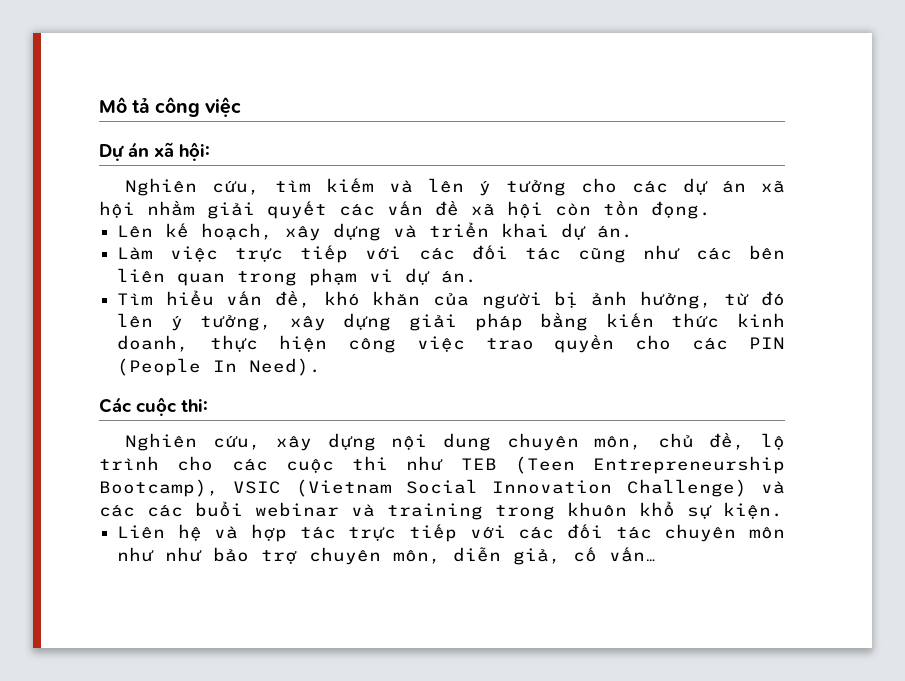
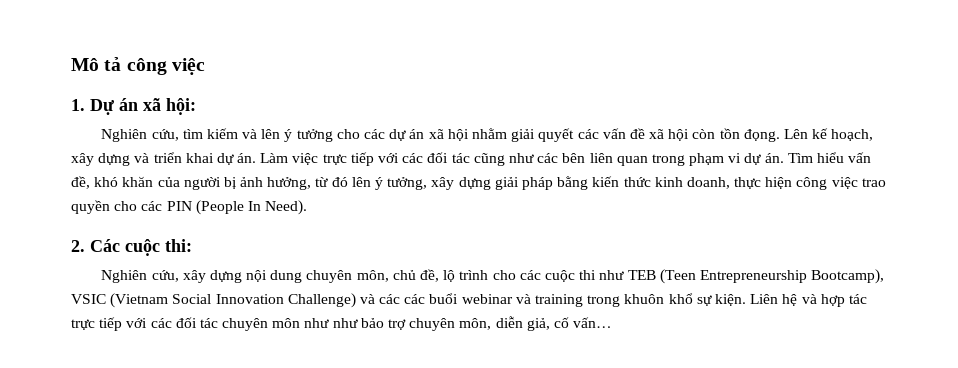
(241, 107) none -> [71,99,85,111] 1.
(711, 210) // -> (780, 135) none
(634, 231) // -> (257, 158) none
(478, 276) // -> (784, 158) none
(322, 367) none -> [71,240,85,252] 2.
(783, 510) // -> (746, 300) none

